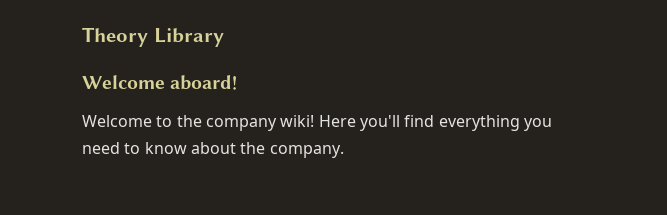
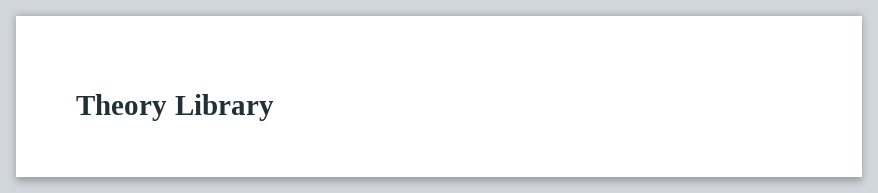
[82,75,238,90] [82,115,552,131] [82,142,344,158] // Welcome aboard! // Welcome to the company wiki! Here you'll find everything you need to know about the company. -> (274, 107) none

